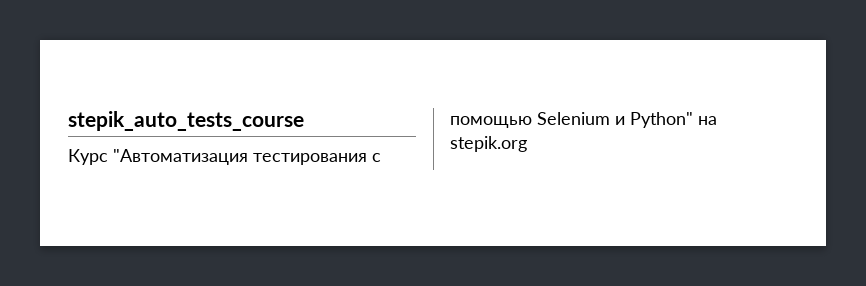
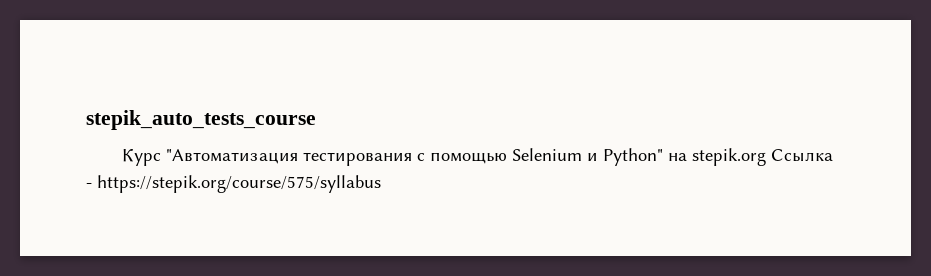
(527, 144) none -> [771,149,834,162] [86,175,381,193] Ссылка - https://stepik.org/course/575/syllabus

